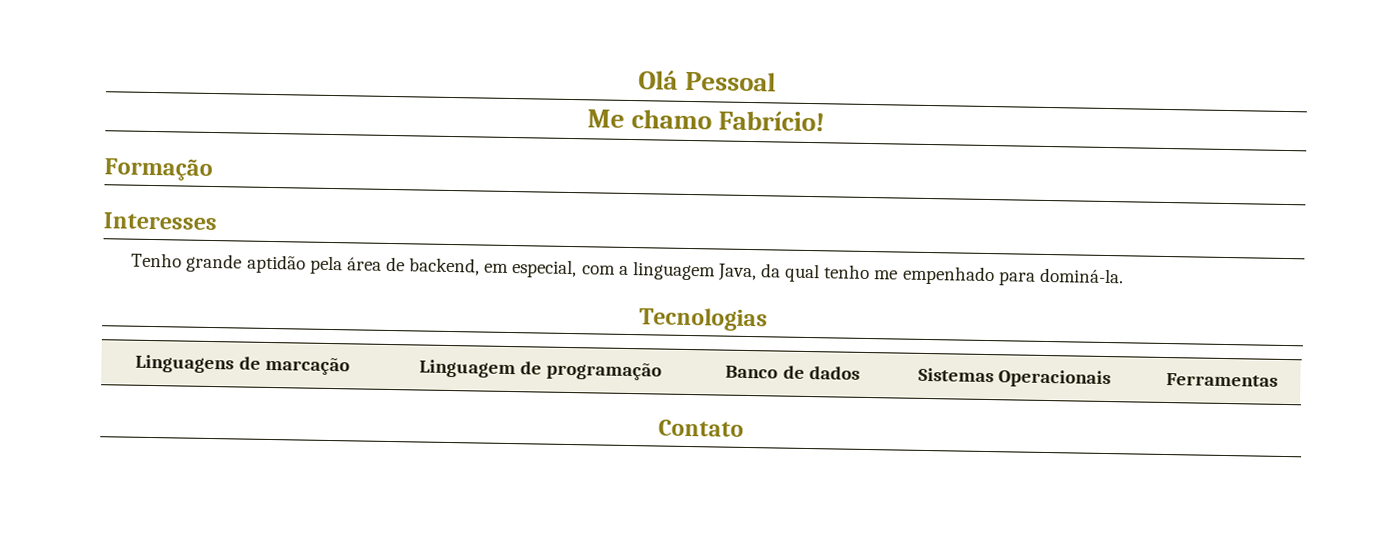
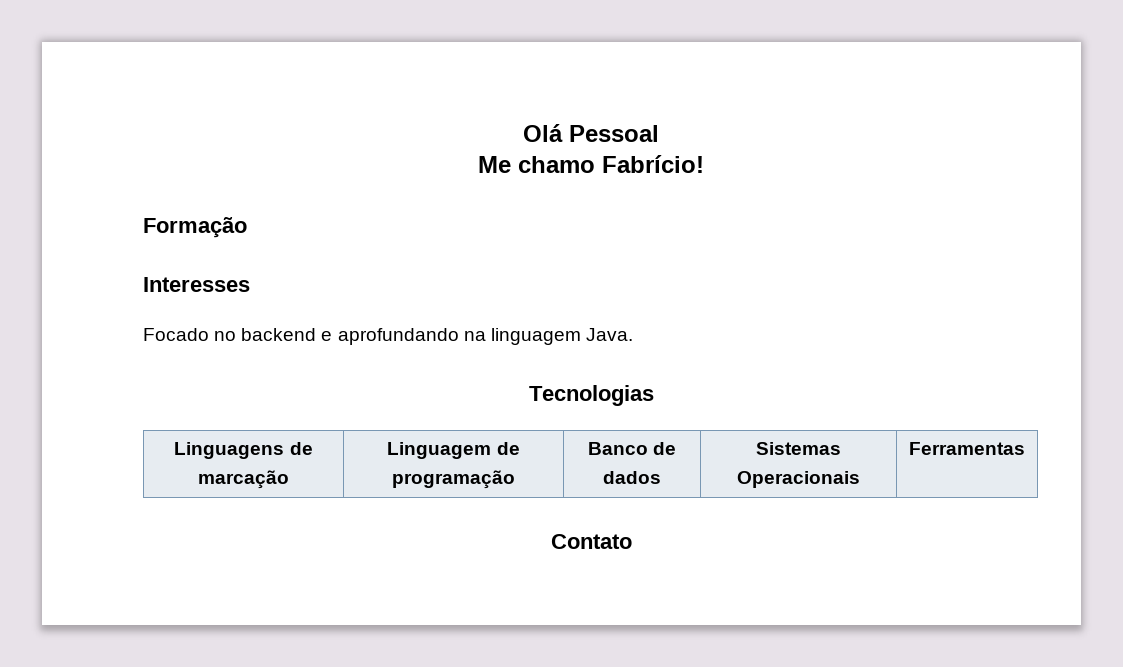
[131,252,1124,286] Tenho grande aptidão pela área de backend, em especial, com a linguagem Java, da qual tenho me empenhado para dominá-la. -> [143,328,633,345] Focado no backend e aprofundando na linguagem Java.

